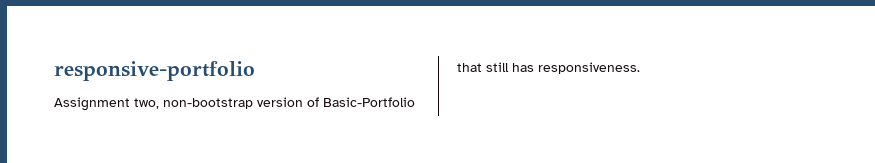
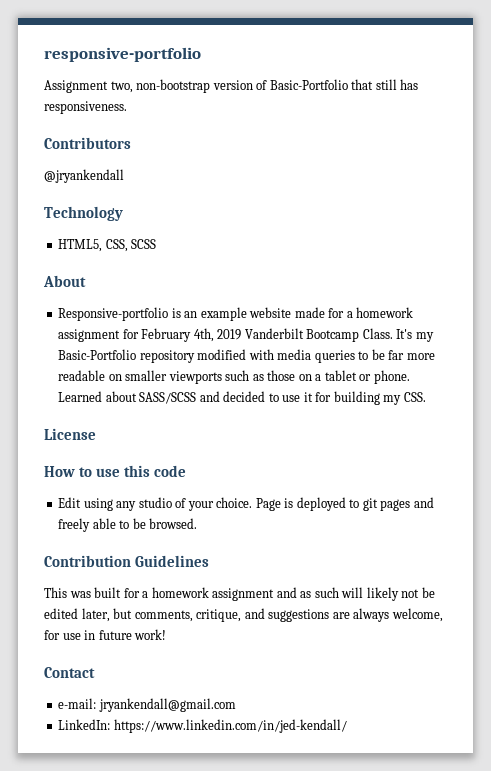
(640, 68) none -> [44,137,131,149] [44,169,124,183] [44,206,123,221] [58,239,157,252] [43,275,86,287] [58,307,414,321] [58,328,434,342] [58,349,435,363] [58,370,410,384] [58,391,426,405] [44,428,96,440] [44,465,187,477] [58,497,434,511] [58,518,198,532] [44,555,210,567] [44,587,435,601] [44,608,443,622] [44,629,167,640] [44,667,95,678] [58,698,236,712] [58,719,347,733] // Contributors // @jryankendall // Technology // HTML5, CSS, SCSS // About // Responsive-portfolio is an example website made for a homework assignment for February 4th, 2019 Vanderbilt Bootcamp Class. It's my Basic-Portfolio repository modified with media queries to be far more readable on smaller viewports such as those on a tablet or phone. Learned about SASS/SCSS and decided to use it for building my CSS. // License // How to use this code // Edit using any studio of your choice. Page is deployed to git pages and freely able to be browsed. // Contribution Guidelines // This was built for a homework assignment and as such will likely not be edited later, but comments, critique, and suggestions are always welcome, for use in future work! // Contact // e-mail: jryankendall@gmail.com // LinkedIn: https://www.linkedin.com/in/jed-kendall/

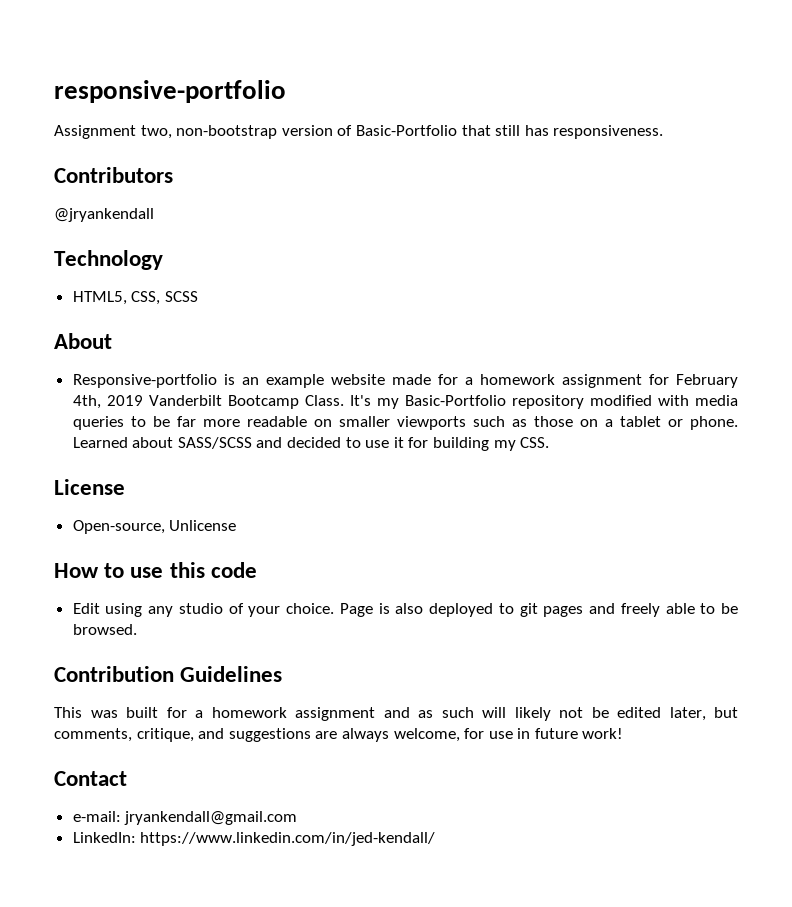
(96, 434) none -> [72,520,237,534] // Open-source, Unlicense
(294, 503) none -> [395,603,424,614] also

